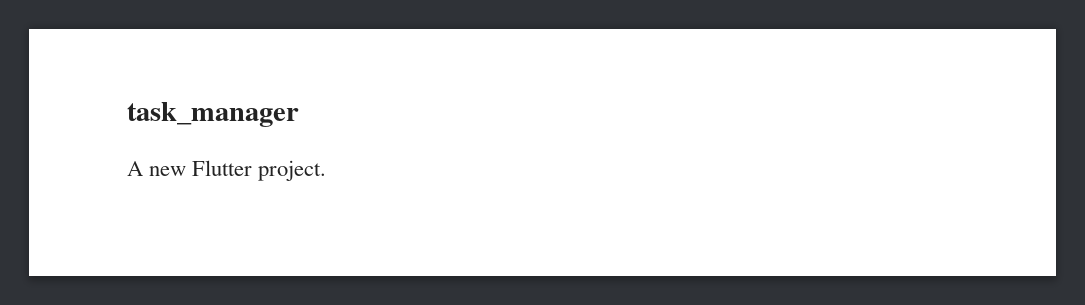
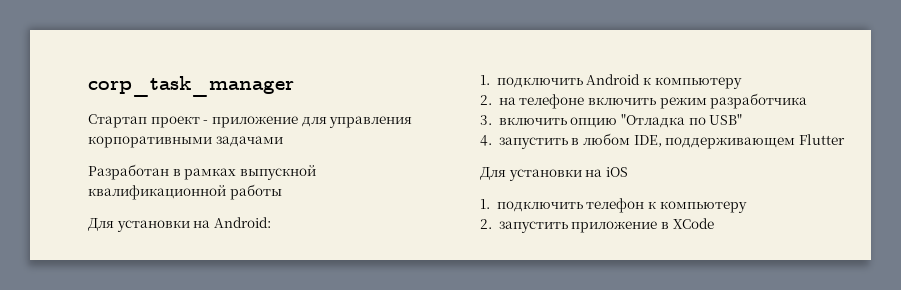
[127,102,299,127] [127,160,327,181] task_manager // A new Flutter project. -> [88,76,294,97] [88,114,413,128] [88,136,283,148] [88,164,316,180] [88,184,282,200] [88,217,271,232] [480,74,742,89] [480,93,808,109] [480,114,743,128] [480,133,845,149] [480,167,628,181] [480,198,747,213] [480,218,714,233] corp_task_manager // Стартап проект - приложение для управления корпоративными задачами // Разработан в рамках выпускной квалификационной работы // Для установки на Android: // 1. подключить Android к компьютеру // 2. на телефоне включить режим разработчика // 3. включить опцию "Отладка по USB" // 4. запустить в любом IDE, поддерживающем Flutter // Для установки на iOS // 1. подключить телефон к компьютеру // 2. запустить приложение в XCode

